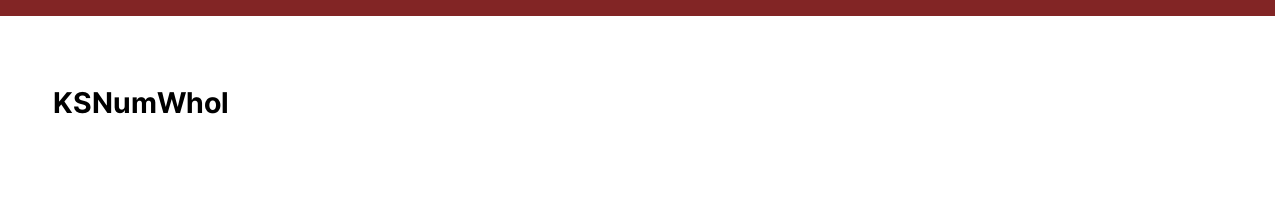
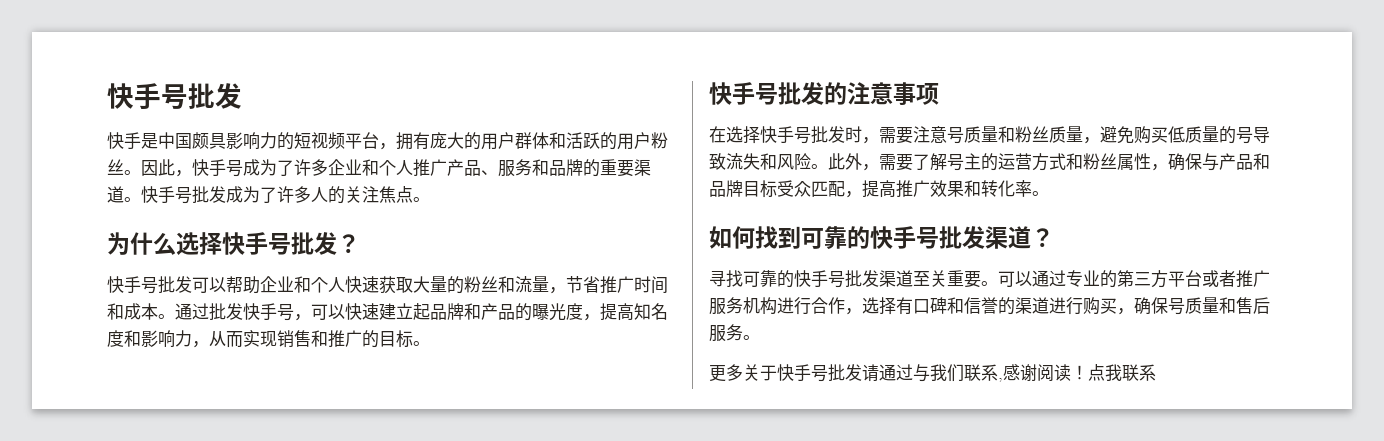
[53,91,229,114] KSNumWhol -> [107,83,242,110] [107,132,668,150] [107,159,651,177] [107,186,430,204] [107,232,360,255] [107,276,668,294] [107,303,668,321] [107,330,430,348] [709,82,939,105] [709,126,1270,144] [709,153,1270,171] [709,180,1049,198] [709,226,1054,249] [709,270,1270,288] [709,297,1270,315] [709,324,760,342] [709,364,1156,382] 快手号批发 // 快手是中国颇具影响力的短视频平台，拥有庞大的用户群体和活跃的用户粉丝。因此，快手号成为了许多企业和个人推广产品、服务和品牌的重要渠道。快手号批发成为了许多人的关注焦点。 // 为什么选择快手号批发？ // 快手号批发可以帮助企业和个人快速获取大量的粉丝和流量，节省推广时间和成本。通过批发快手号，可以快速建立起品牌和产品的曝光度，提高知名度和影响力，从而实现销售和推广的目标。 // 快手号批发的注意事项 // 在选择快手号批发时，需要注意号质量和粉丝质量，避免购买低质量的号导致流失和风险。此外，需要了解号主的运营方式和粉丝属性，确保与产品和品牌目标受众匹配，提高推广效果和转化率。 // 如何找到可靠的快手号批发渠道？ // 寻找可靠的快手号批发渠道至关重要。可以通过专业的第三方平台或者推广服务机构进行合作，选择有口碑和信誉的渠道进行购买，确保号质量和售后服务。 // 更多关于快手号批发请通过与我们联系,感谢阅读！点我联系

